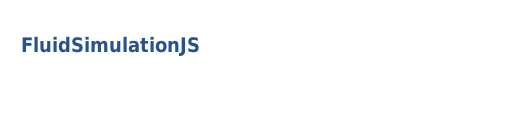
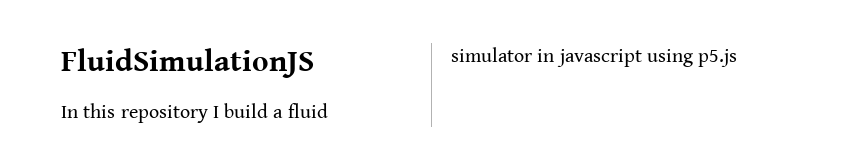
(200, 46) none -> [61,103,328,123] [451,47,738,67] // In this repository I build a fluid simulator in javascript using p5.js

